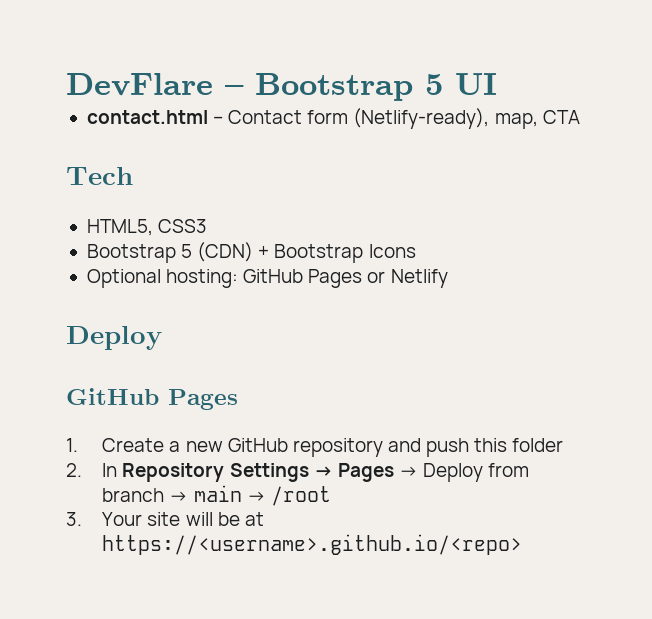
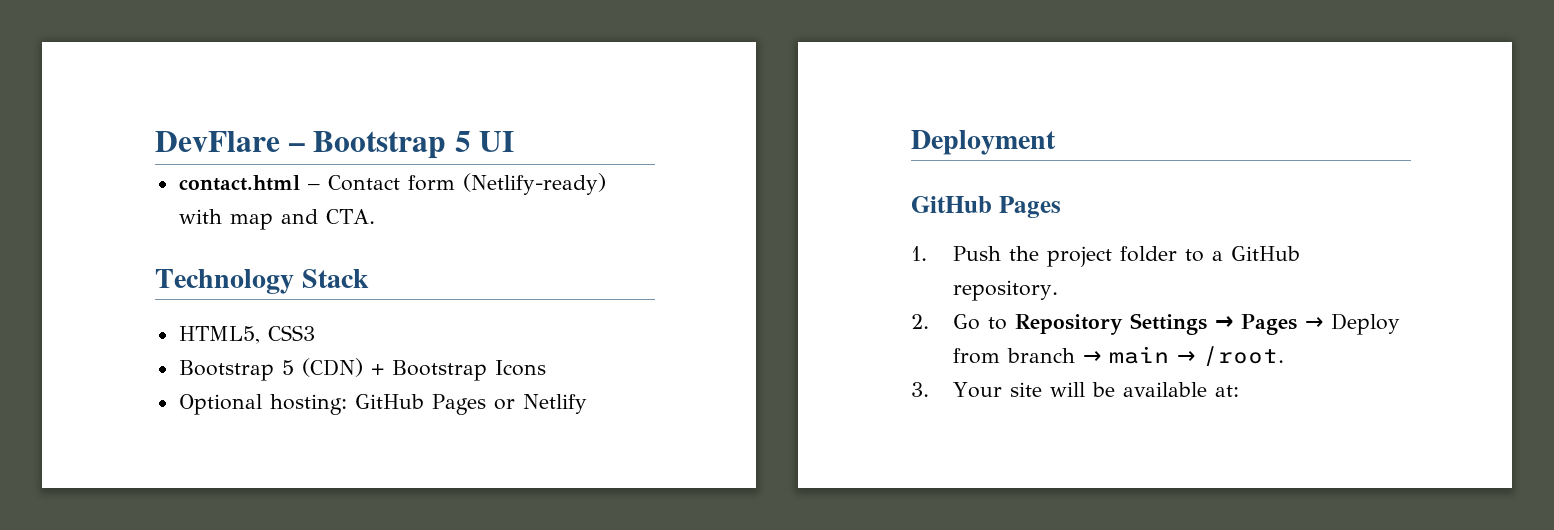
[353,108,580,129] [66,167,133,185] (Netlify-ready), map, CTA // Tech -> [462,173,606,195] [178,209,375,230] [155,269,369,294] (Netlify-ready) with map and CTA. // Technology Stack
[66,326,162,350] Deploy -> [911,130,1056,155] Deployment
[102,438,564,457] Create a new GitHub repository and push this folder -> [953,246,1301,267] [953,280,1059,301] Push the project folder to a GitHub repository.
[102,463,118,477] In -> [953,314,1008,330] Go to
[270,486,331,506] /root -> [1203,346,1285,366] /root.
[244,512,264,526] [102,534,523,555] at https://<username>.github.io/<repo> -> [1123,382,1240,397] available at:

